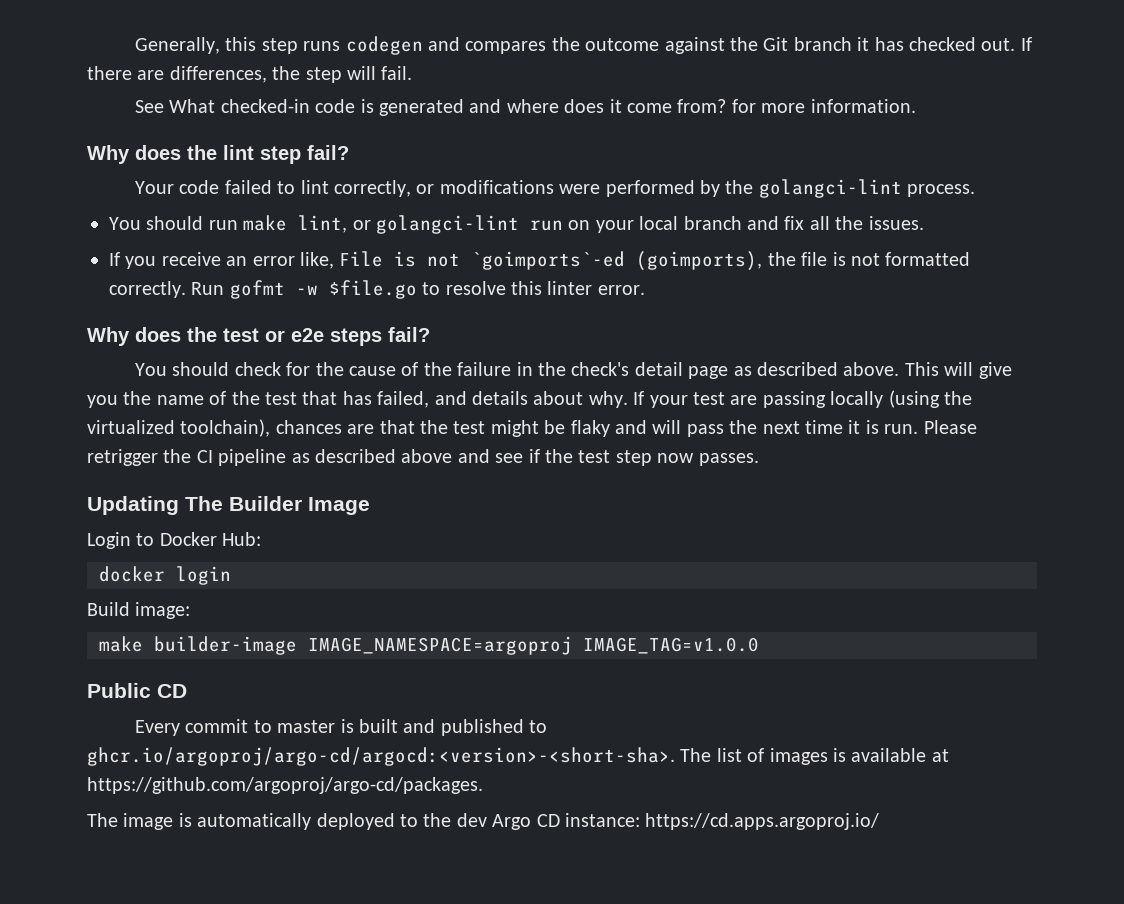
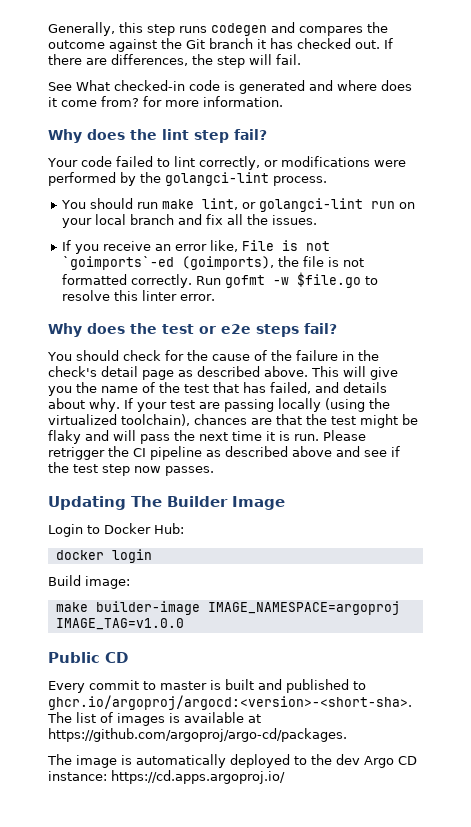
[87,747,675,766] ghcr.io/argoproj/argo-cd/argocd:<version>-<short-sha>. -> [48,695,412,710] ghcr.io/argoproj/argocd:<version>-<short-sha>.

